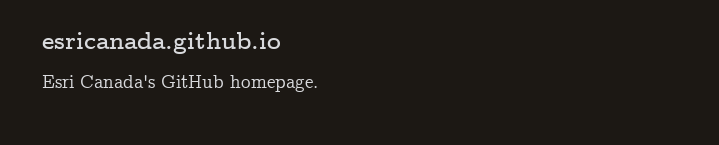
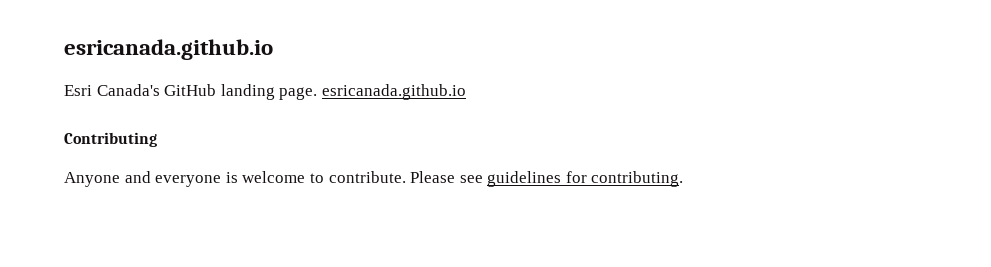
[230,75,318,92] homepage. -> [220,84,466,100] [64,132,157,147] [64,171,684,187] landing page. esricanada.github.io // Contributing // Anyone and everyone is welcome to contribute. Please see guidelines for contributing.

